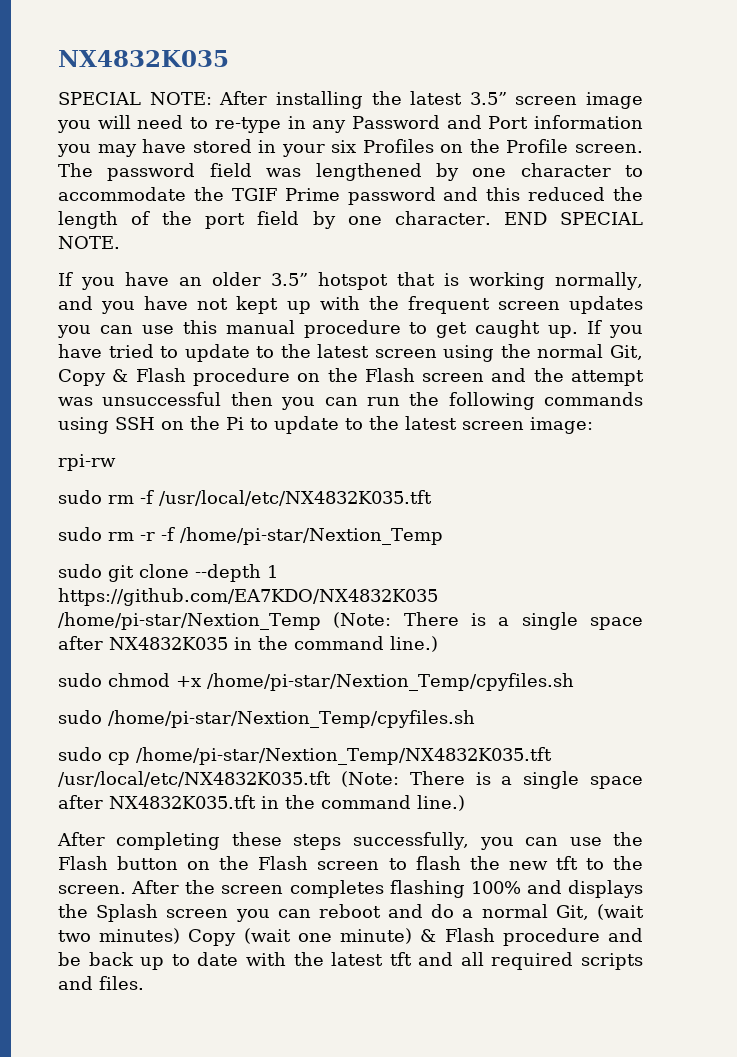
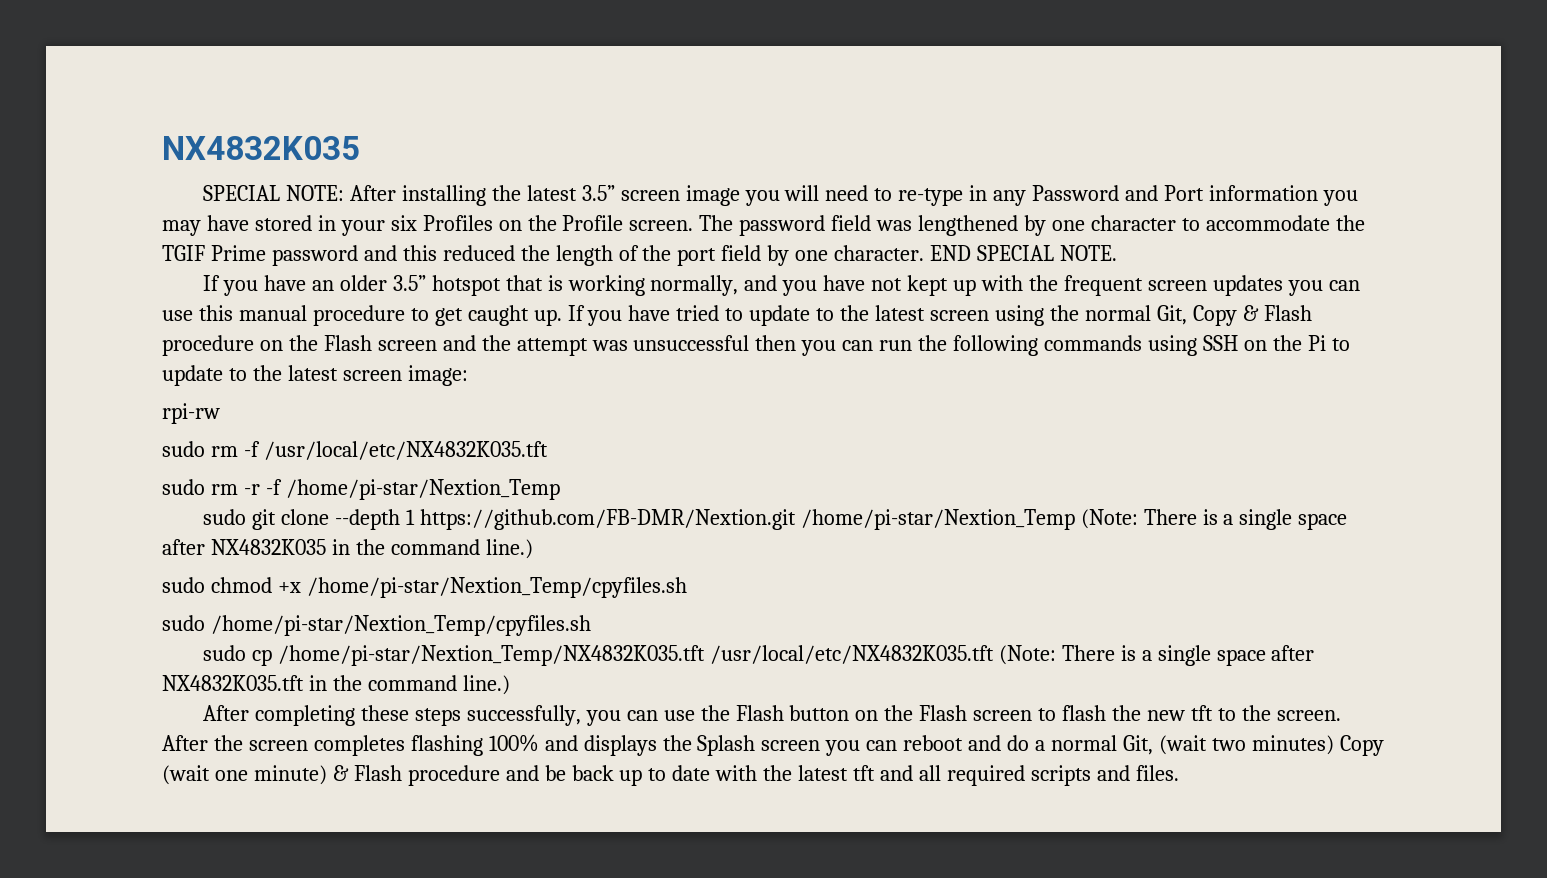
[58,588,438,606] https://github.com/EA7KDO/NX4832K035 -> [419,509,796,530] https://github.com/FB-DMR/Nextion.git

